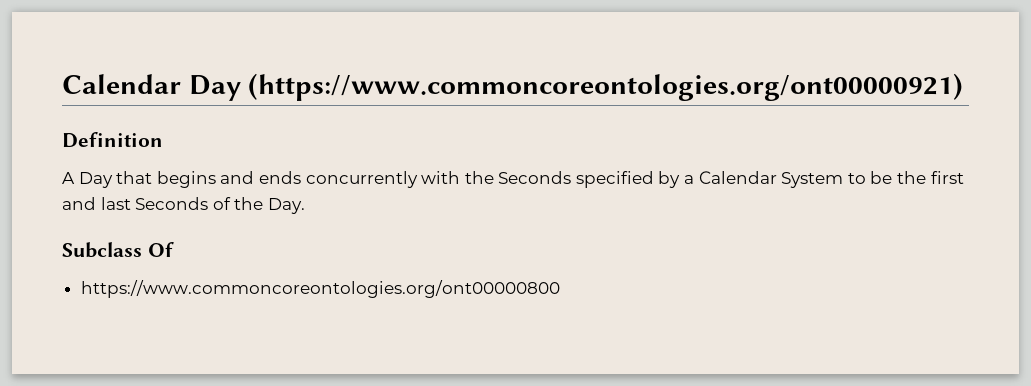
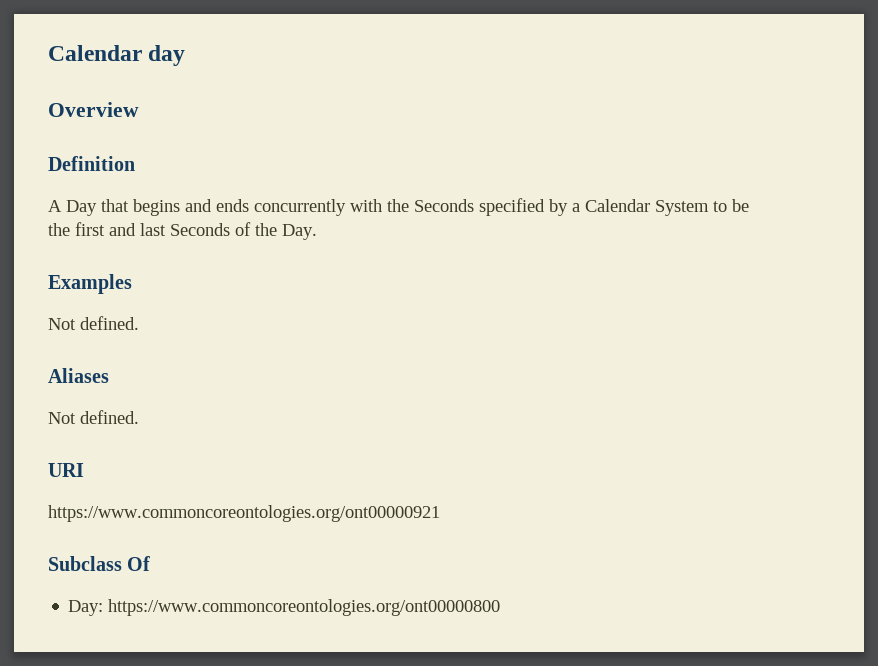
[62,73,964,101] Calendar Day (https://www.commoncoreontologies.org/ont00000921) -> [48,45,186,66] [48,102,139,117] Calendar day // Overview
(305, 206) none -> [48,274,132,294] [48,316,139,330] [48,368,109,383] [48,410,139,424] [48,463,84,477] [48,505,440,522] // Examples // Not defined. // Aliases // Not defined. // URI // https://www.commoncoreontologies.org/ont00000921
(174, 249) none -> [68,600,104,616] Day:

